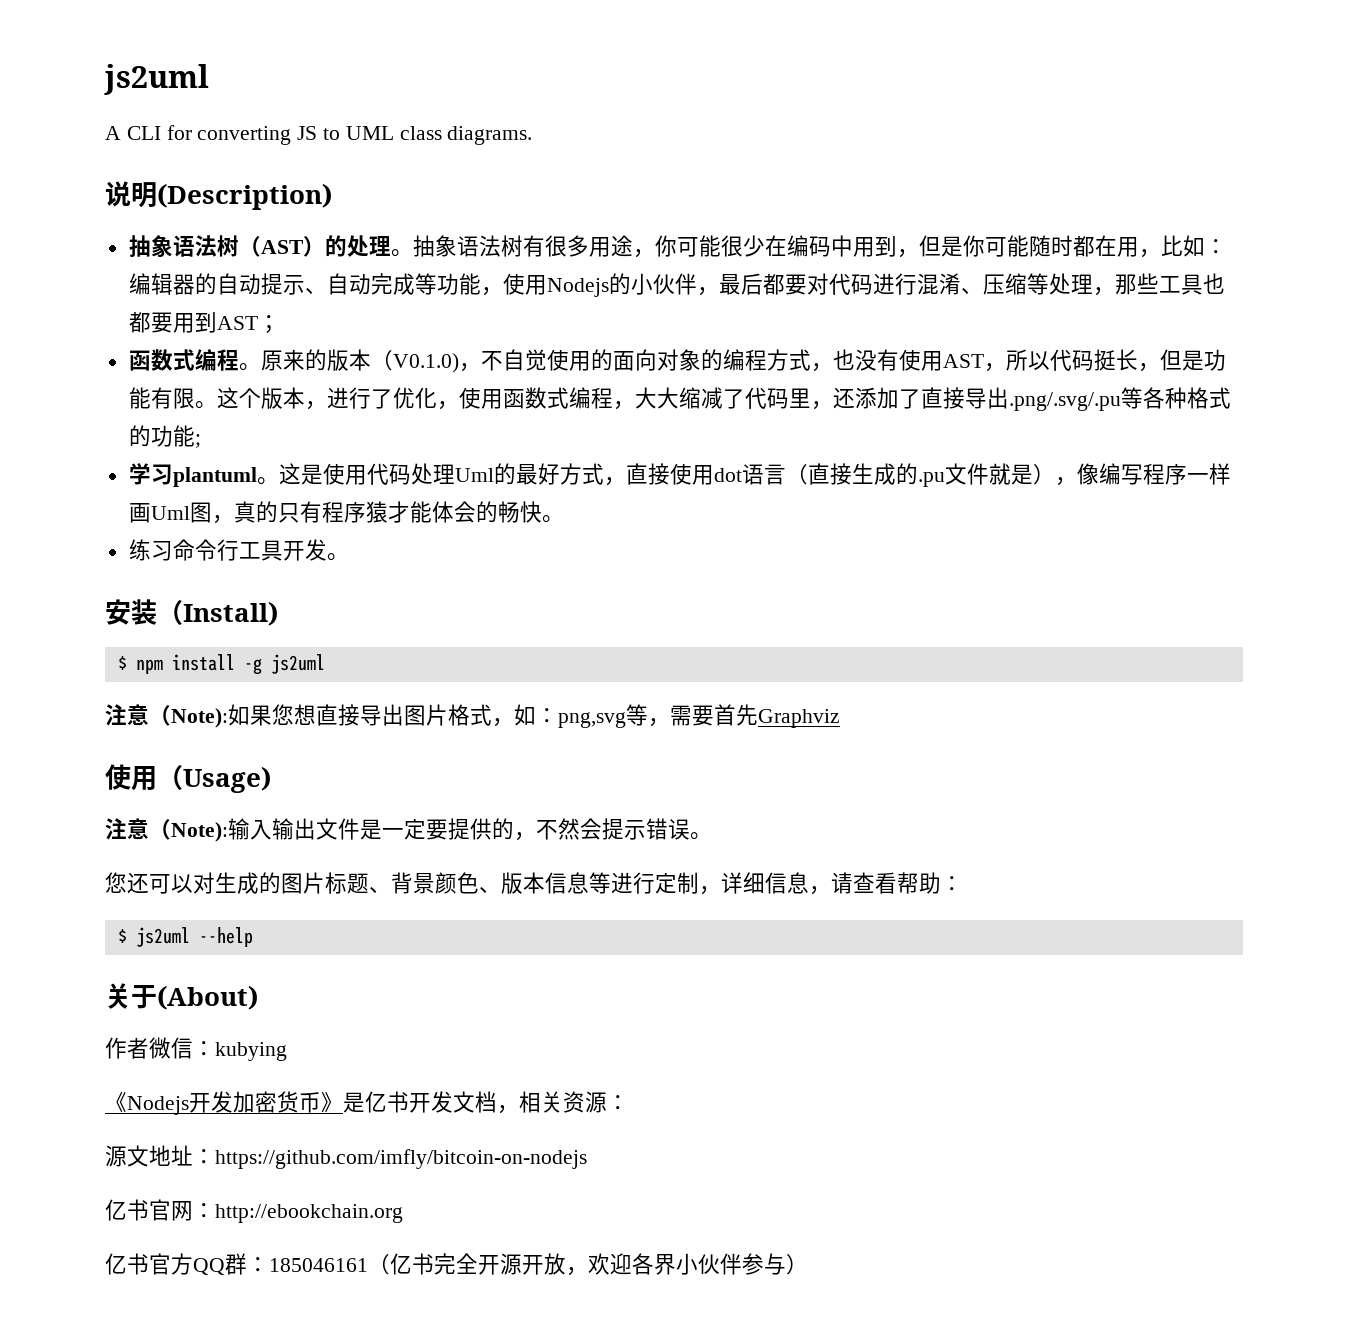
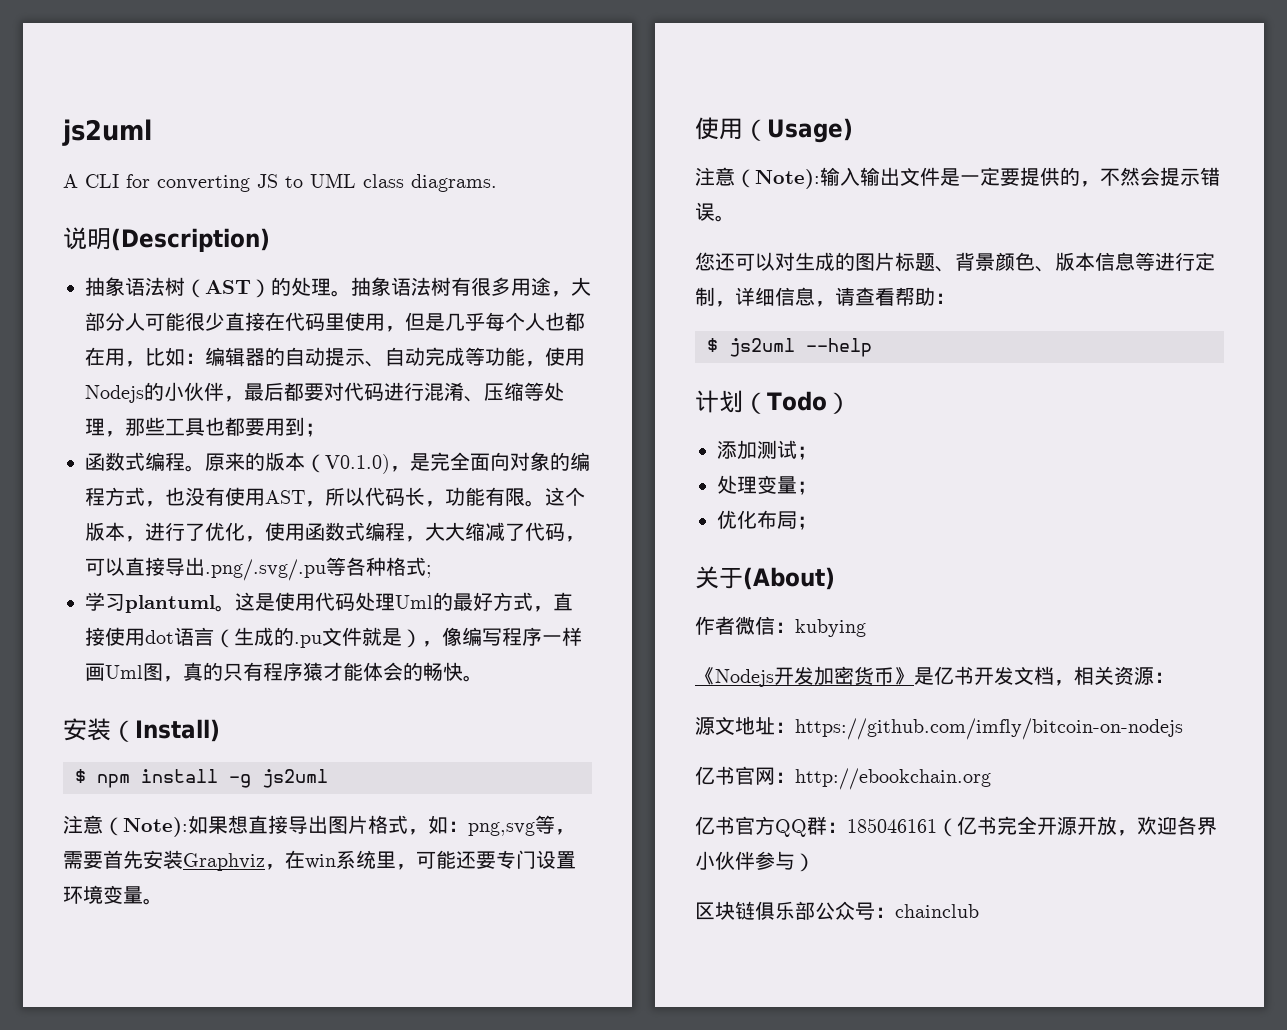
[654,235,1073,258] 你可能很少在编码中用到，但是你可能随时 -> [571,277,591,296] [85,312,565,332] 大部分人可能很少直接在代码里使用，但是几乎每个人也
[216,316,258,330] AST -> (305, 426) none
[480,349,613,371] 不自觉使用的 -> [410,452,470,471] 是完全
[1093,349,1204,372] 挺长，但是 -> [405,487,445,507] 长，
[788,387,921,410] 里，还添加了 -> [565,536,585,542] [85,557,125,576] ，可以
[128,425,195,447] 的功能 -> (426, 566) none
[807,463,852,485] 直接 -> (234, 638) none
[128,539,349,561] // 练习命令行工具开发。 -> (483, 678) none
[272,704,294,725] 您 -> (228, 825) none
(758, 715) none -> [143,850,183,869] 安装
(840, 718) none -> [265,850,576,870] [63,885,163,905] ，在win系统里，可能还要专门设置环境变量。
(253, 937) none -> [695,390,851,414] [717,440,817,460] [717,475,817,495] [717,510,817,530] // 计划（Todo） // 添加测试； // 处理变量； // 优化布局；
(808, 1264) none -> [695,901,979,920] // 区块链俱乐部公众号：chainclub

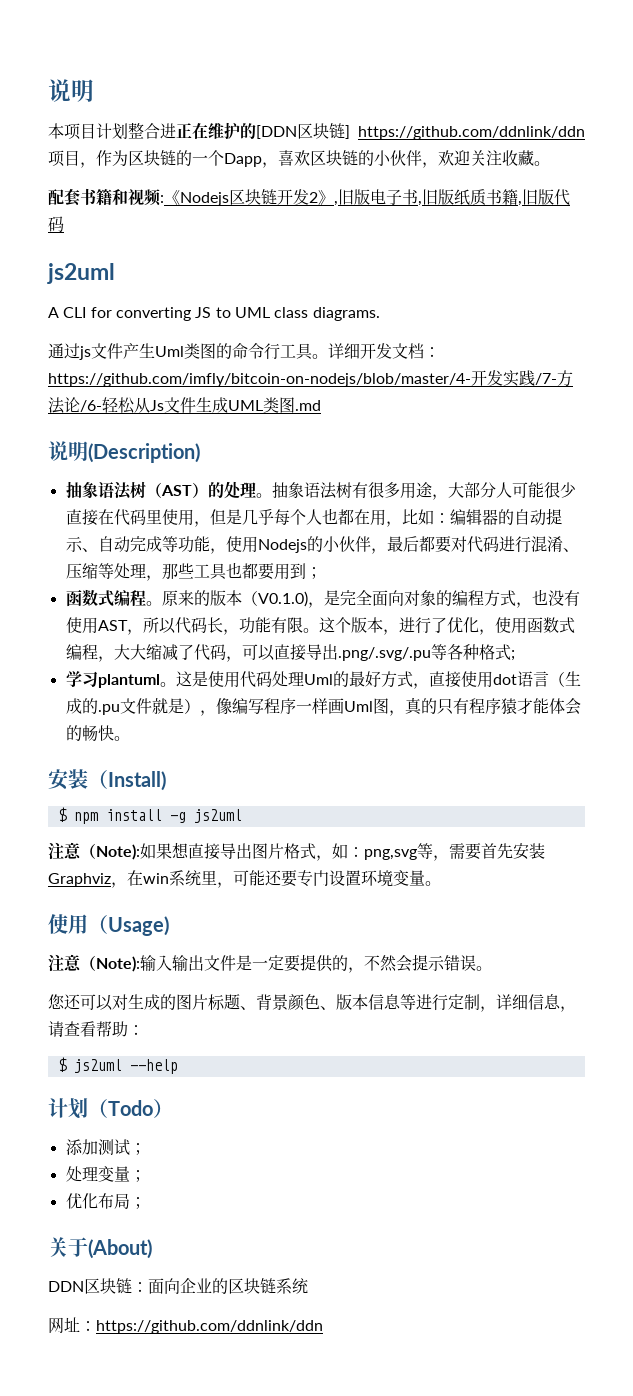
(62, 132) none -> [48,79,94,102] [48,122,585,140] [48,150,550,168] [48,188,570,206] [48,216,64,232] 说明 // 本项目计划整合进正在维护的[DDN区块链] https://github.com/ddnlink/ddn项目，作为区块链的一个Dapp，喜欢区块链的小伙伴，欢迎关注收藏。 // 配套书籍和视频:《Nodejs区块链开发2》,旧版电子书,旧版纸质书籍,旧版代码 //
(497, 183) none -> [48,343,440,360] [48,370,573,387] [48,397,321,414] // 通过js文件产生Uml类图的命令行工具。详细开发文档：https://github.com/imfly/bitcoin-on-nodejs/blob/master/4-开发实践/7-方法论/6-轻松从Js文件生成UML类图.md
[695,616,866,637] [695,666,1174,687] [695,716,1183,740] [695,766,991,790] [695,816,1217,837] [695,851,815,872] [695,901,979,920] 作者微信：kubying // 《Nodejs开发加密货币》是亿书开发文档，相关资源： // 源文地址：https://github.com/imfly/bitcoin-on-nodejs // 亿书官网：http://ebookchain.org // 亿书官方QQ群：185046161（亿书完全开源开放，欢迎各界小伙伴参与） // 区块链俱乐部公众号：chainclub -> [48,1278,308,1294] [48,1317,323,1334] DDN区块链：面向企业的区块链系统 // 网址：https://github.com/ddnlink/ddn

